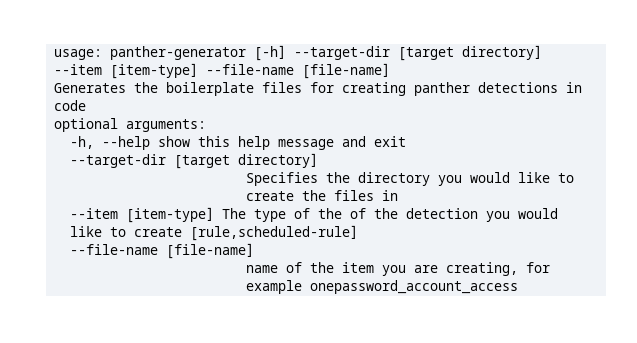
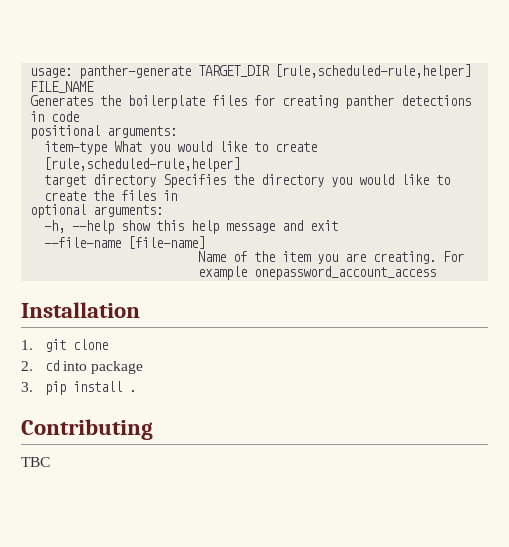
[110,45,543,61] [54,63,391,79] panther-generator [-h] --target-dir [target directory] --item [item-type] --file-name [file-name] -> [79,64,472,79] [30,81,95,93] panther-generate TARGET_DIR [rule,scheduled-rule,helper] FILE_NAME
(87, 105) none -> [30,125,178,139] [44,141,318,155] [44,157,241,172] [44,174,451,188] [44,190,178,201] // positional arguments: // item-type What you would like to create [rule,scheduled-rule,helper] // target directory Specifies the directory you would like to create the files in
[70,153,319,169] [246,172,575,186] [246,190,399,201] [70,207,559,223] [70,225,359,241] [70,243,255,259] [246,265,279,273] // --target-dir [target directory] // Specifies the directory you would like to create the files in // --item [item-type] The type of the of the detection you would like to create [rule,scheduled-rule] // --file-name [file-name] // name -> [44,236,206,249] [198,251,227,262] // --file-name [file-name] // Name
[446,262,551,276] creating, for -> [373,251,465,264] creating. For
(519, 287) none -> [21,302,140,318] [21,339,109,352] [21,360,144,374] [21,381,137,395] [21,419,153,440] [21,457,50,467] // Installation // 1. git clone // 2. cd into package // 3. pip install . // Contributing // TBC

